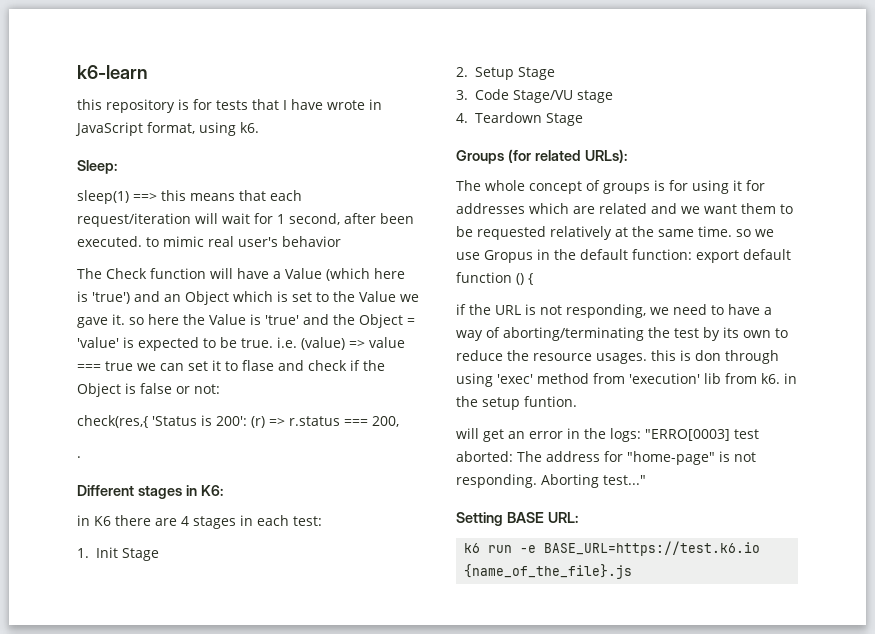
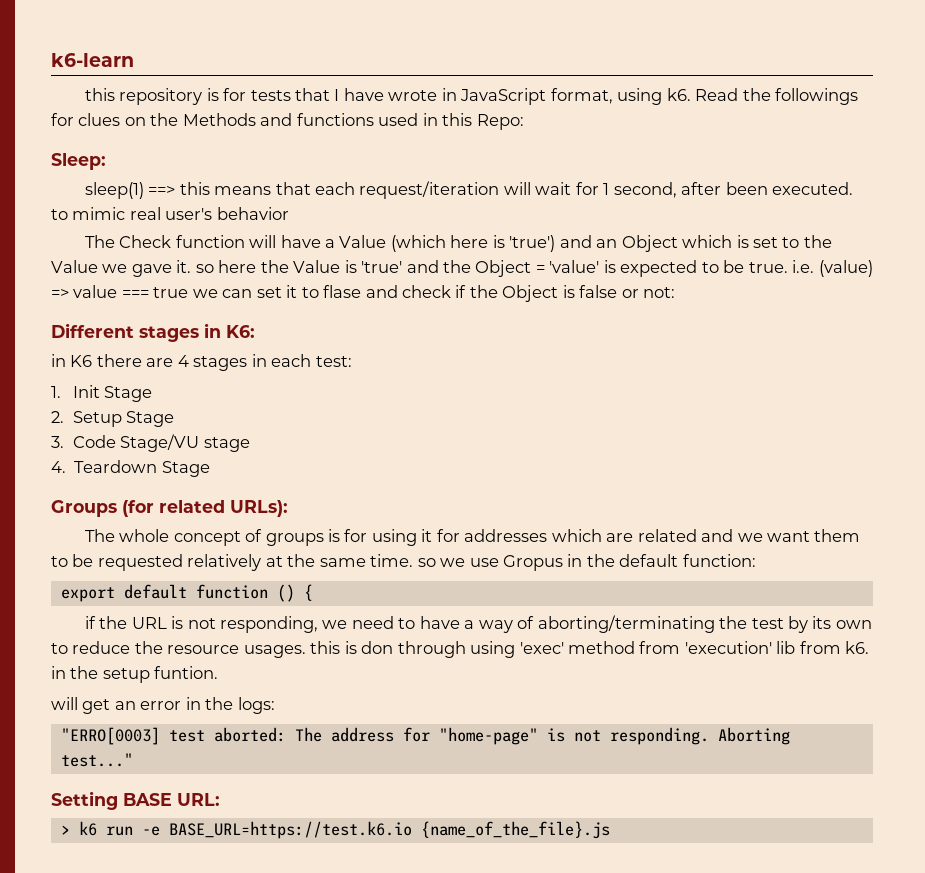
(259, 127) none -> [695,88,859,105] [51,113,524,130] Read the followings for clues on the Methods and functions used in this Repo:
[77,415,399,428] [77,456,81,458] // check(res,{ 'Status is 200': (r) => r.status === 200, // . -> (676, 292) none
(692, 254) none -> (756, 560) //
(641, 435) none -> (275, 705) //
(578, 517) none -> [60,825,70,835] >

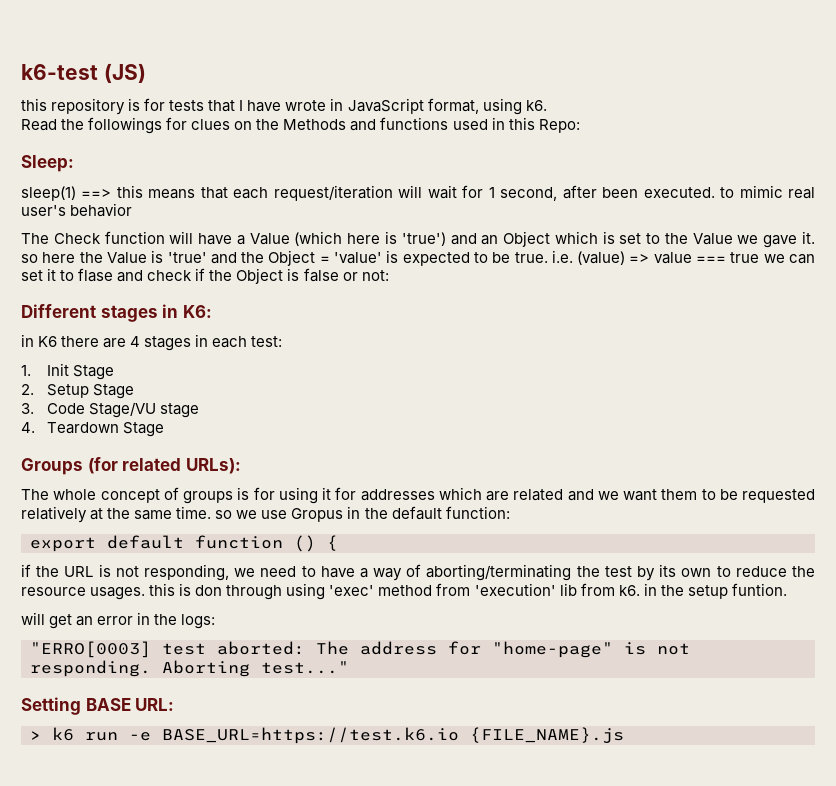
[51,53,134,67] k6-learn -> [21,63,146,83] k6-test (JS)
(691, 94) none -> (547, 105) //
[420,821,610,839] {name_of_the_file}.js -> [470,727,624,744] {FILE_NAME}.js

